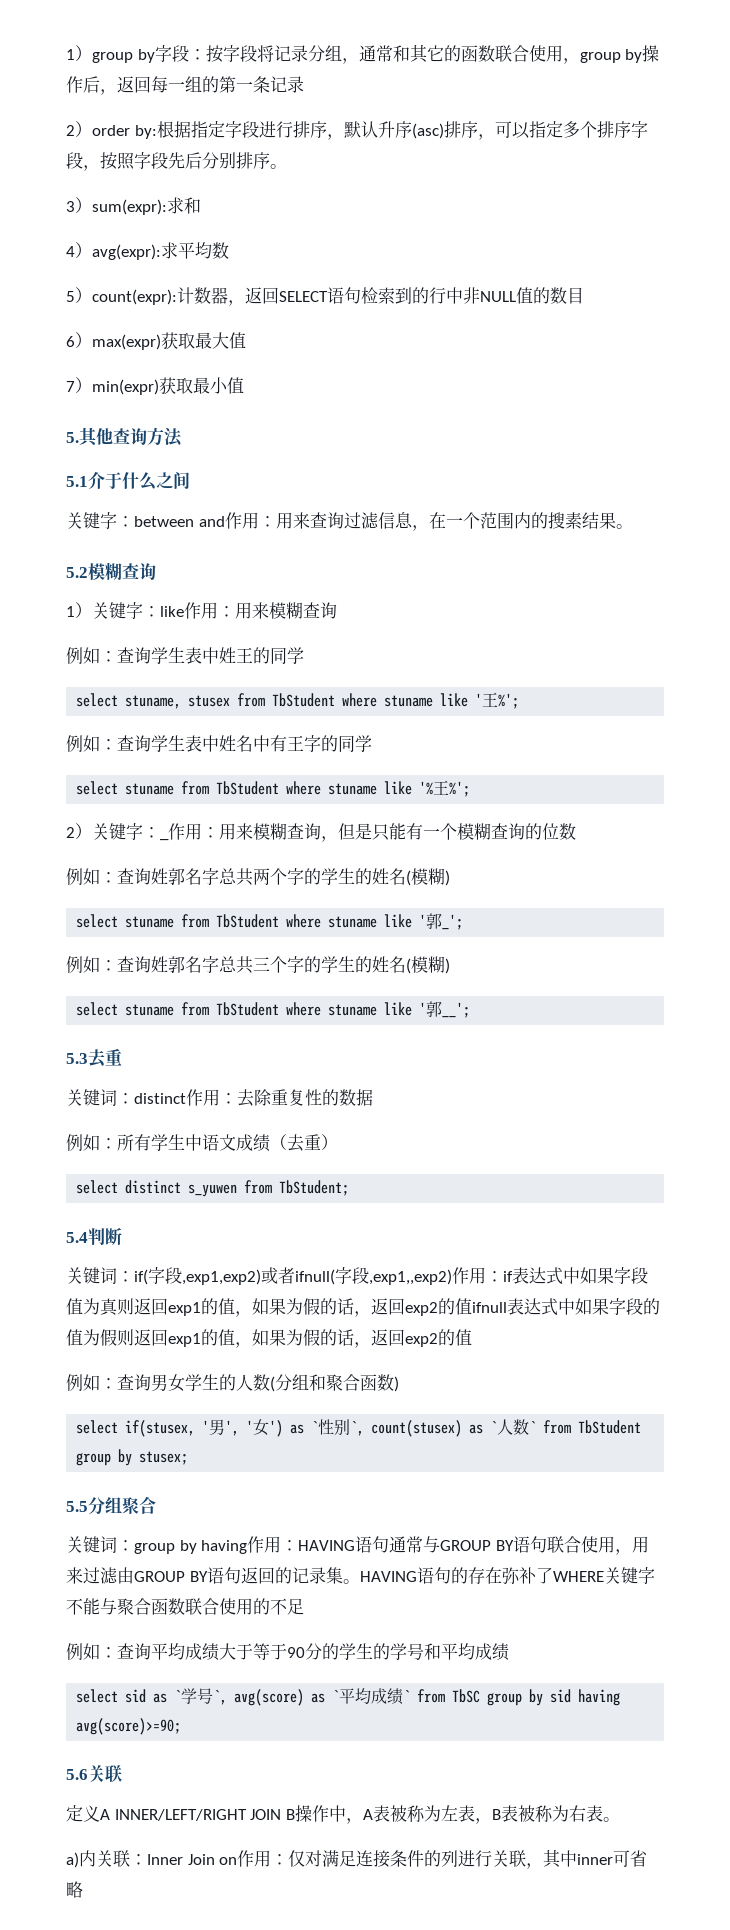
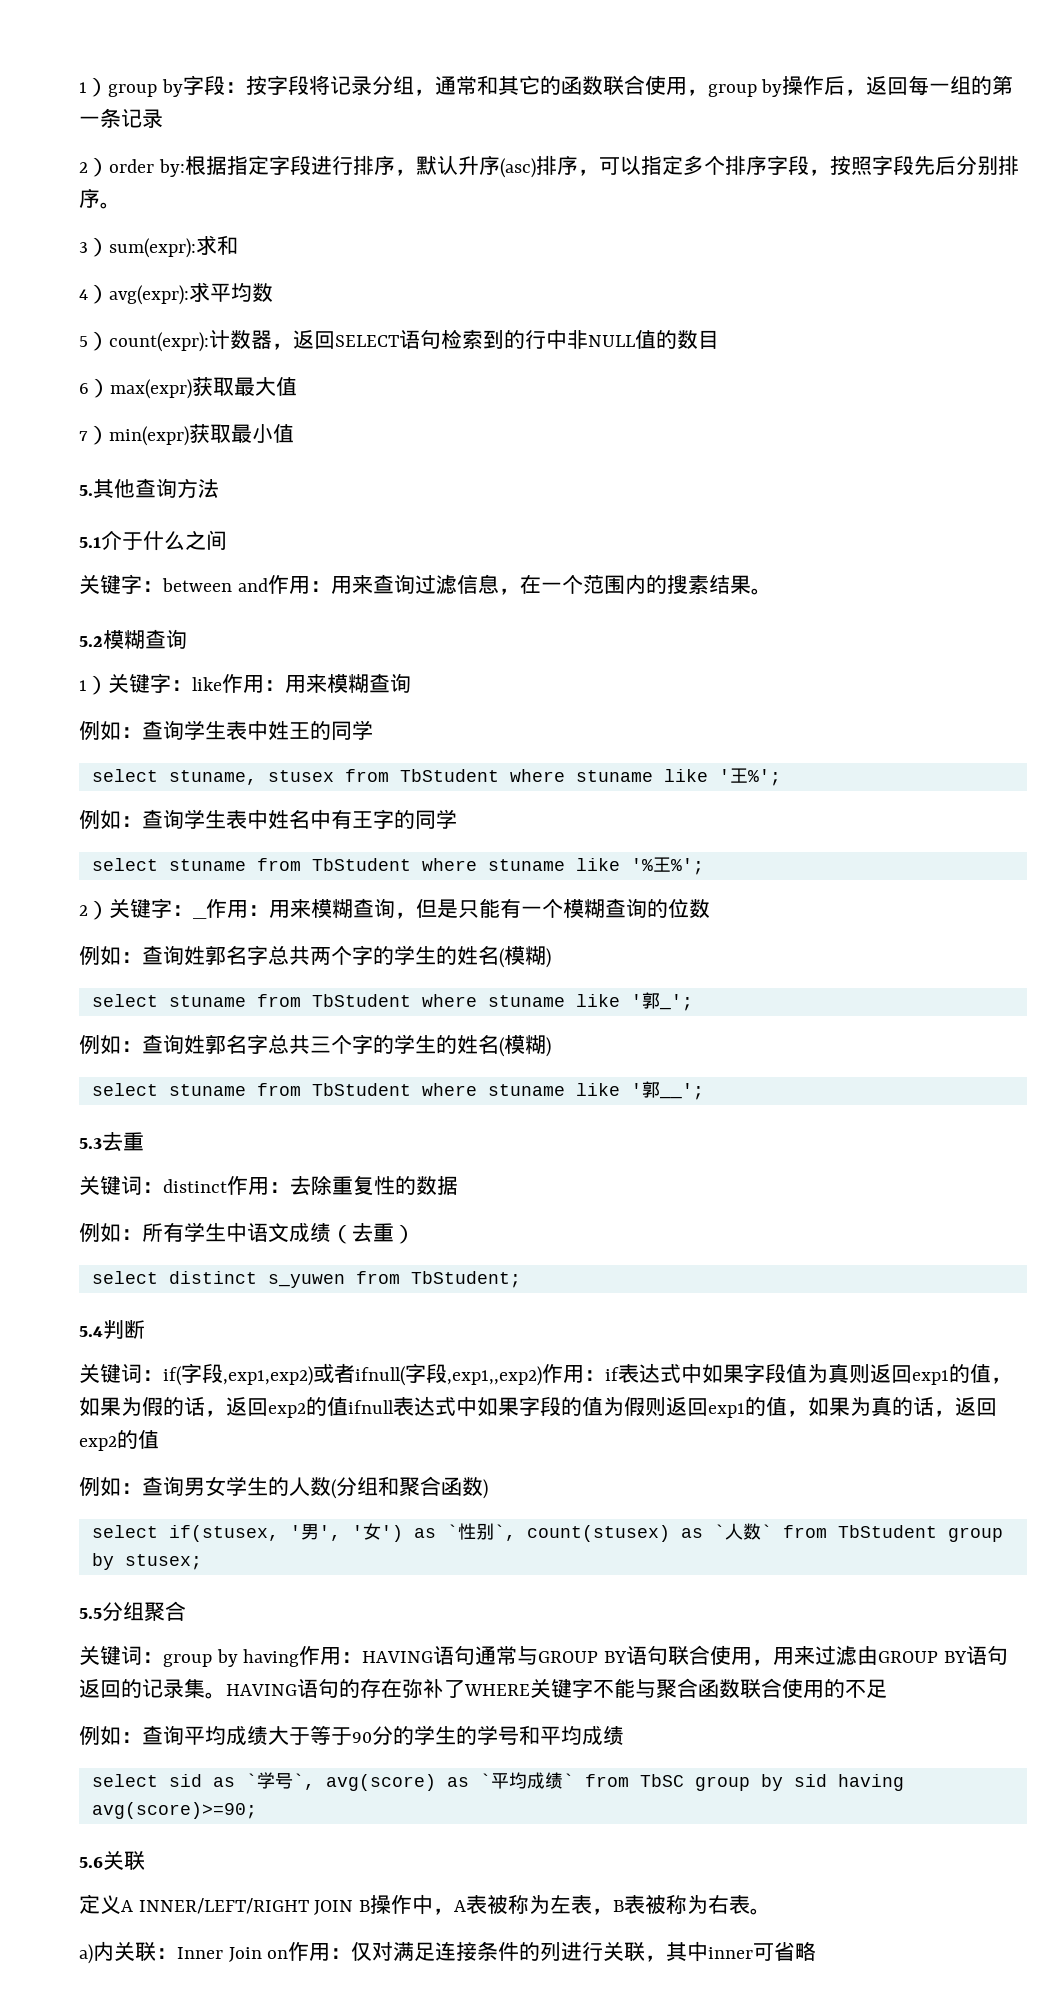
[303,1329,320,1346] 假 -> [871,1397,892,1417] 真

